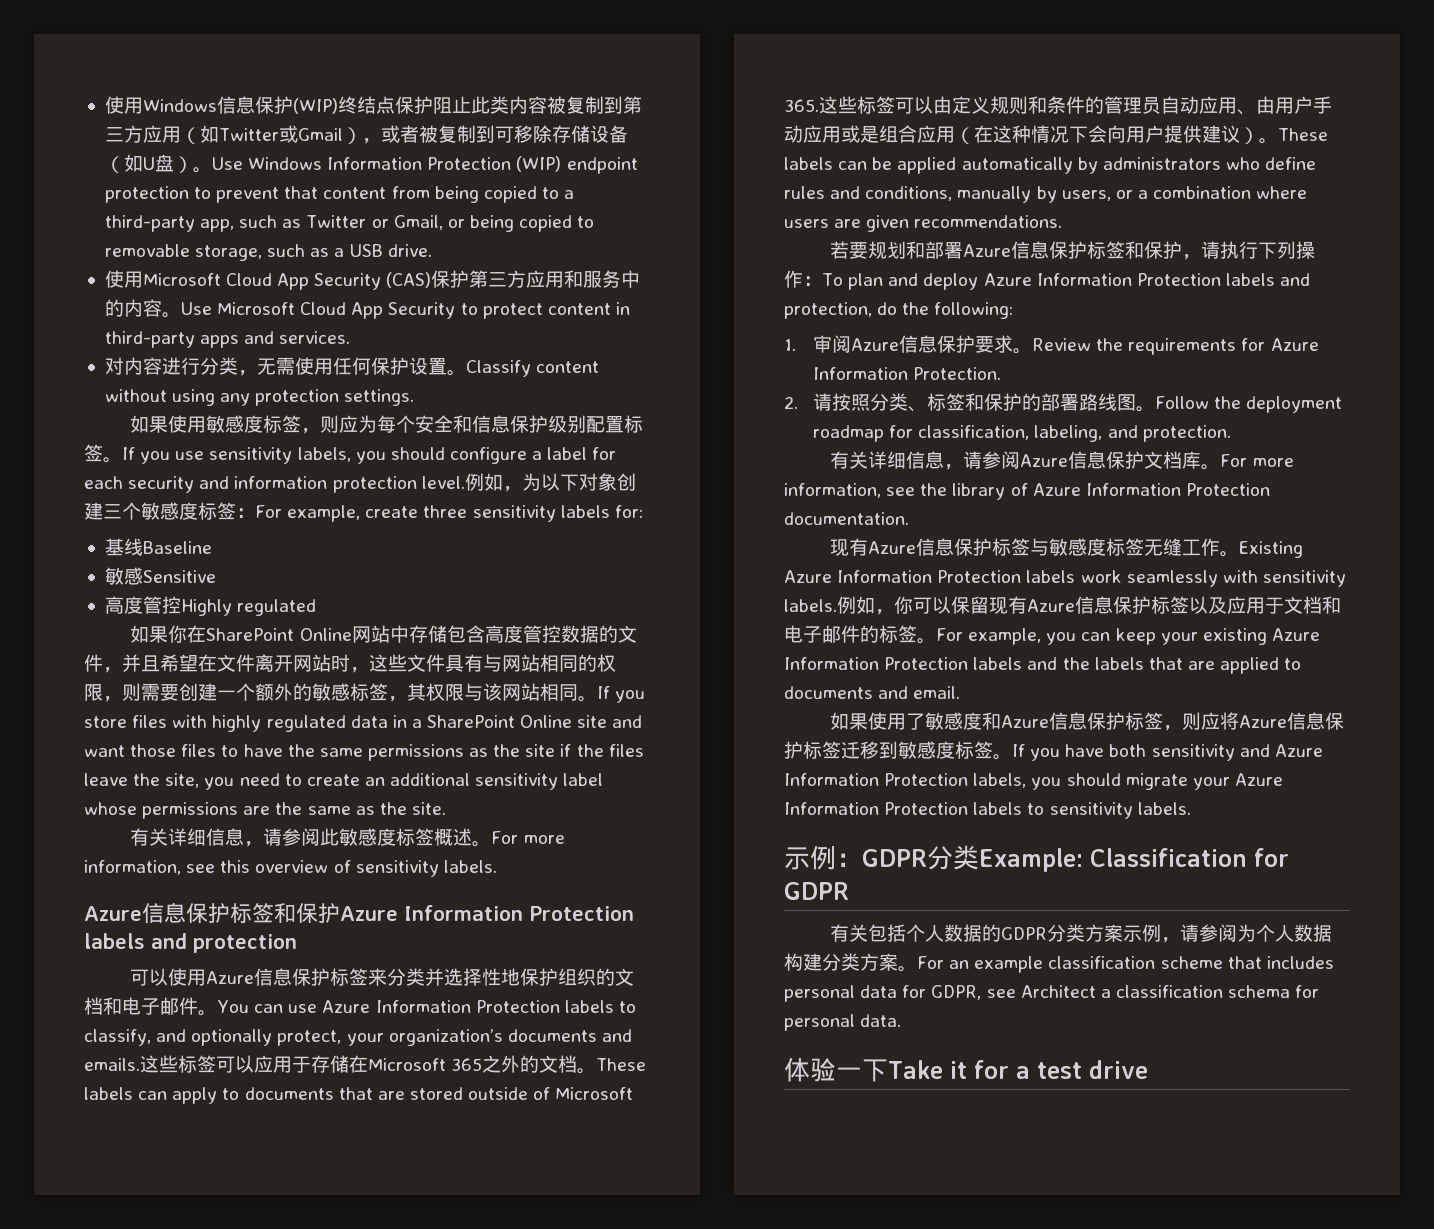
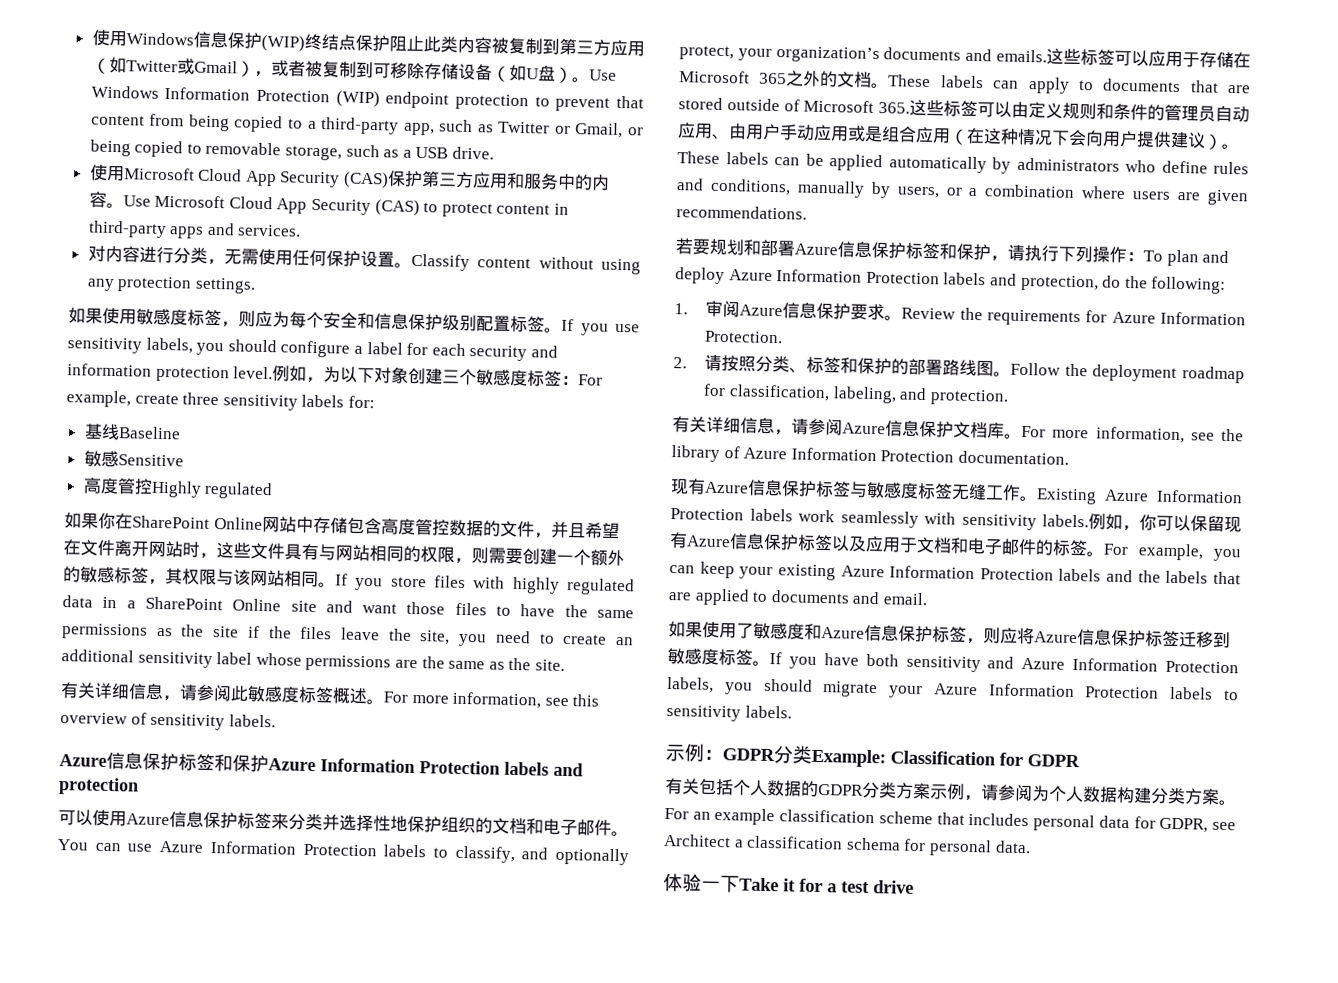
(456, 310) none -> [374,199,420,217] (CAS)

